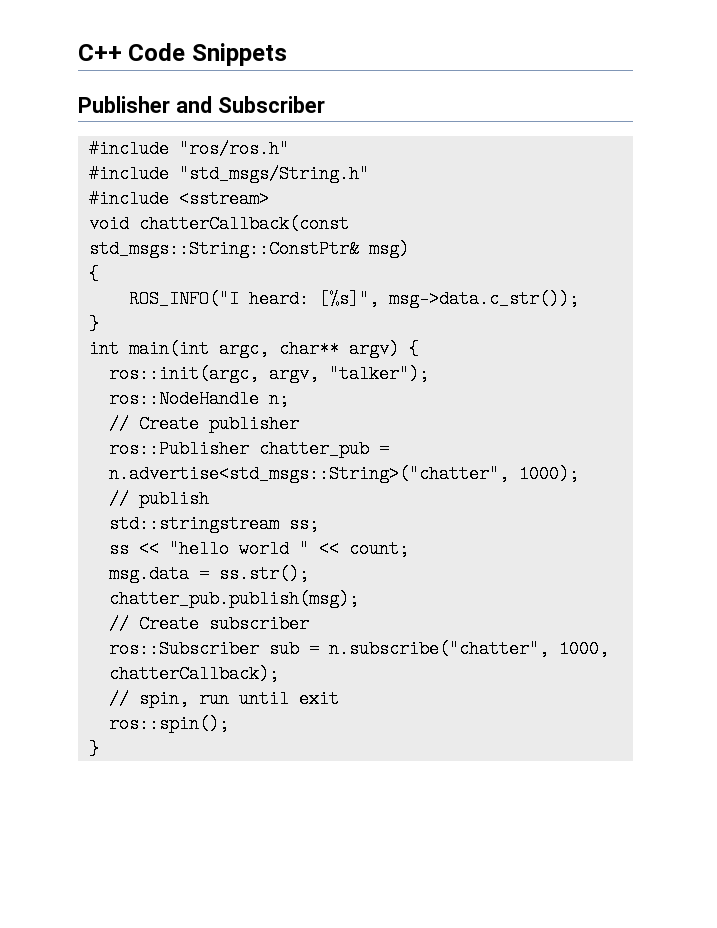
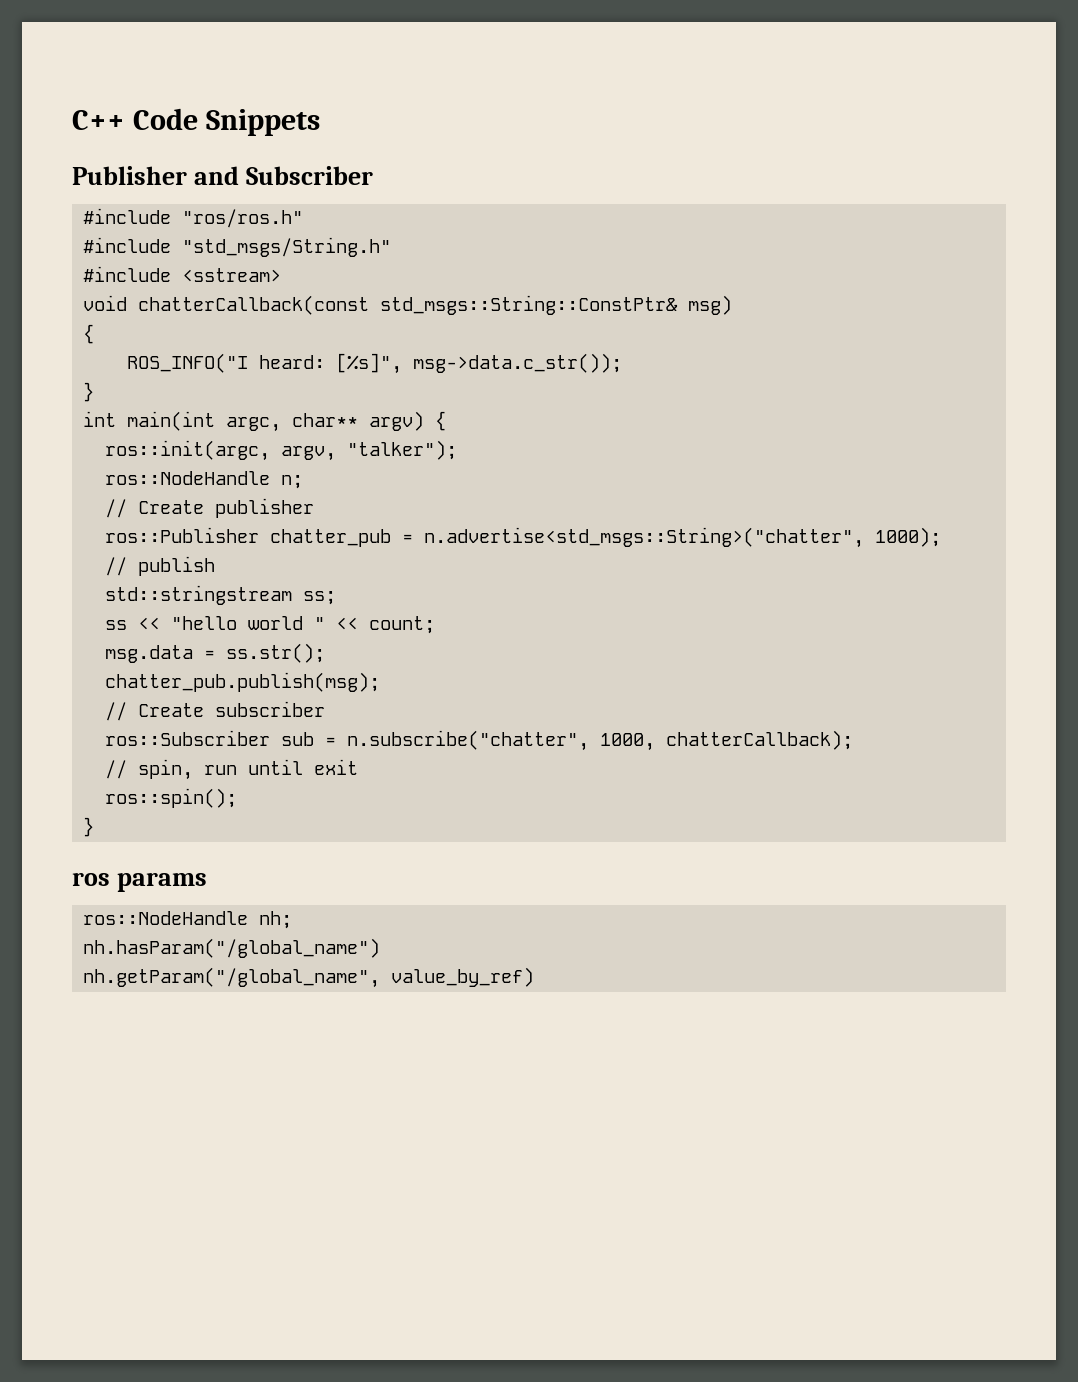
(99, 749) none -> [72,872,207,892] [83,911,293,929] [83,938,381,958] [83,967,535,988] // ros params // ros::NodeHandle nh; // nh.hasParam("/global_name") // nh.getParam("/global_name", value_by_ref)

